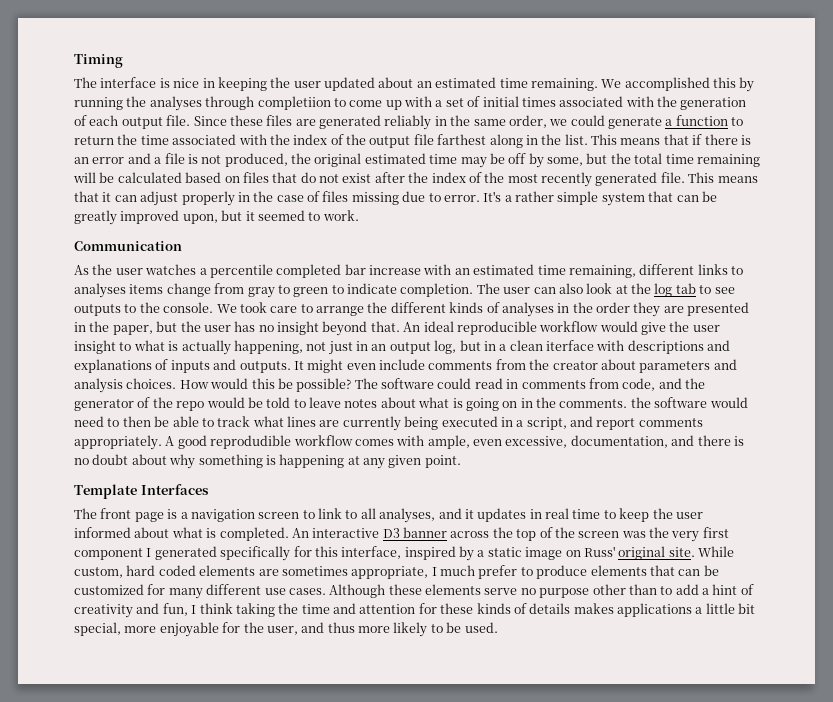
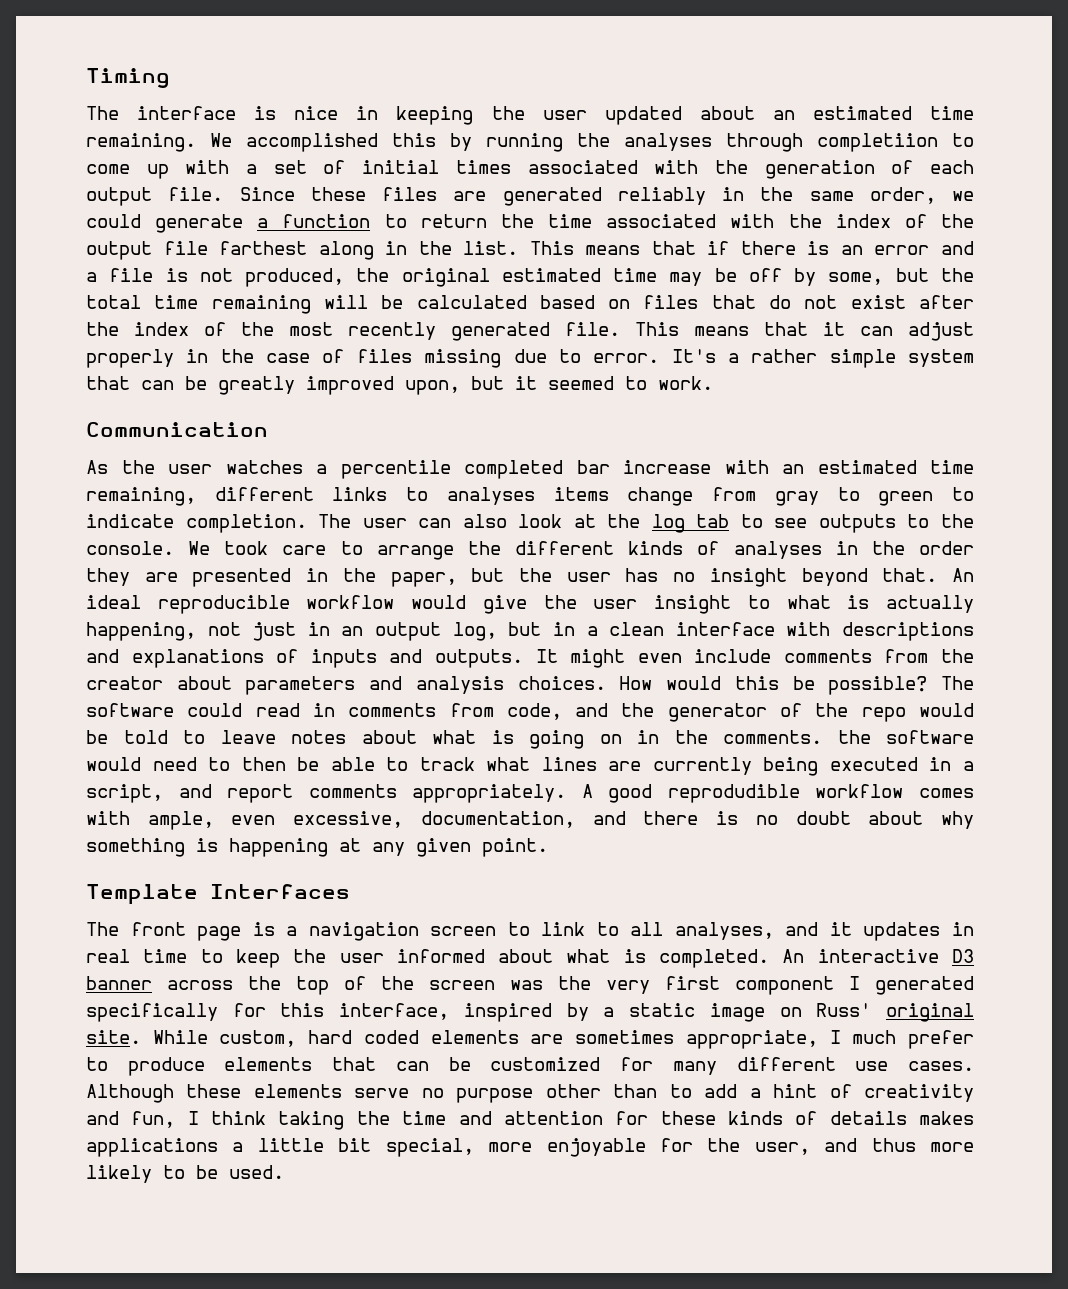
[546,340,594,351] iterface -> [675,622,775,636] interface

